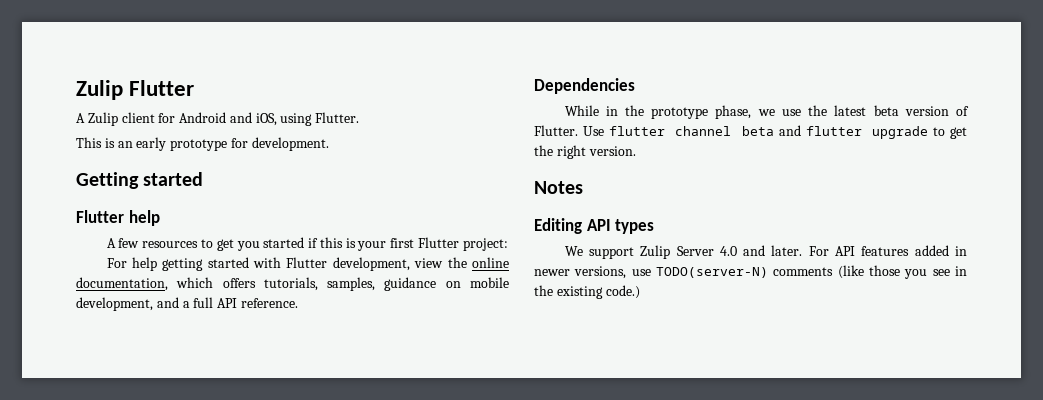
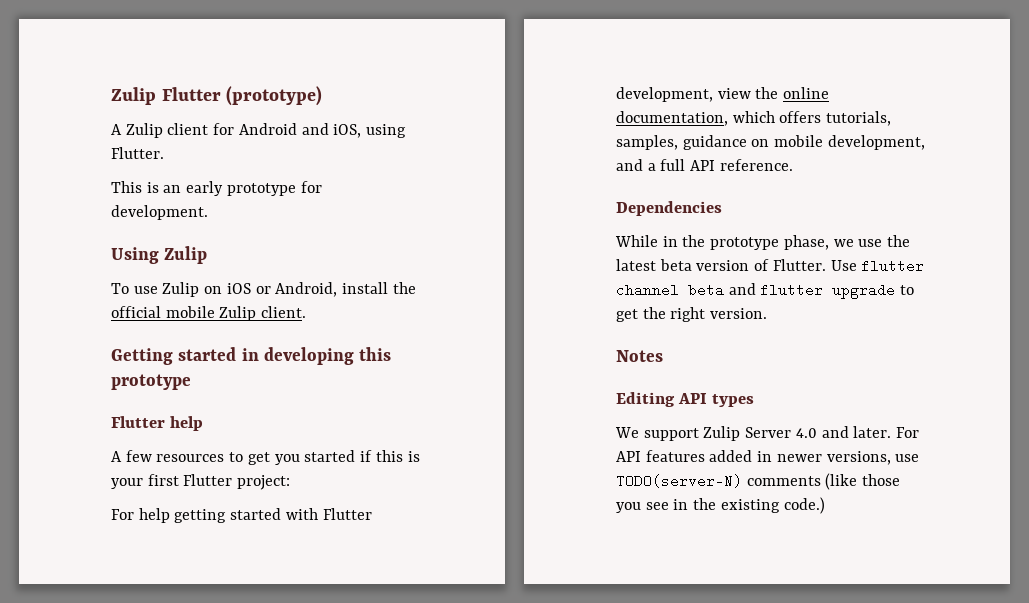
(195, 88) none -> [226,86,323,106] (prototype)
[76,172,204,189] Getting started -> [111,246,208,264] [111,282,416,297] [111,306,307,321] [111,347,392,365] [111,374,191,390] Using Zulip // To use Zulip on iOS or Android, install the official mobile Zulip client. // Getting started in developing this prototype

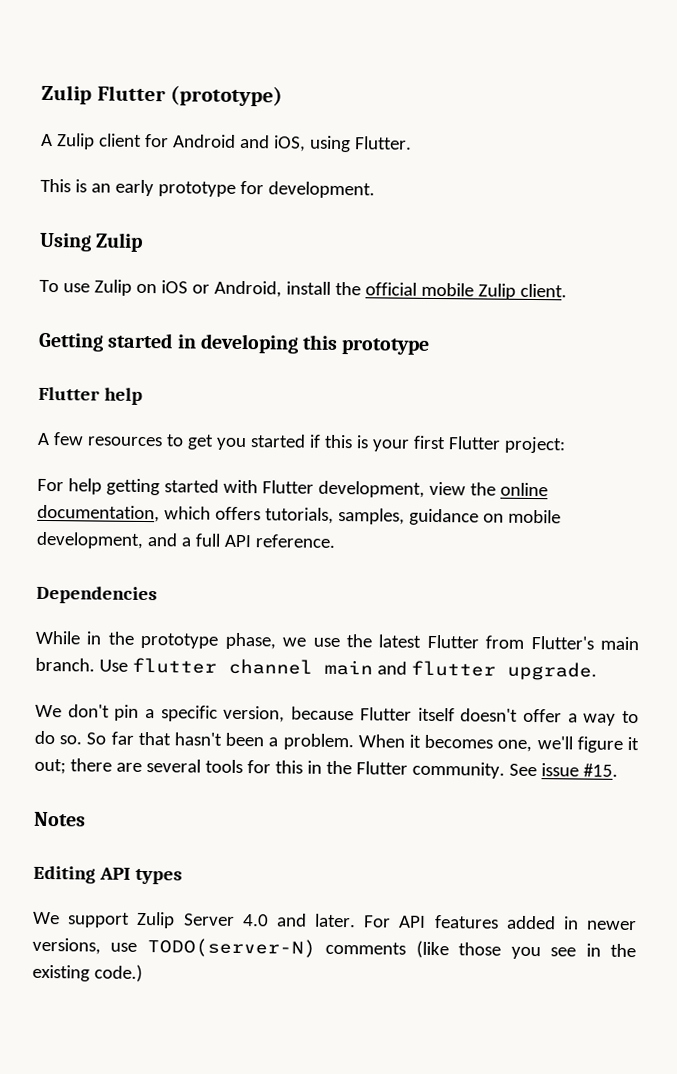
[659,259,826,271] beta version of Flutter. -> [426,634,639,651] [35,657,95,672] Flutter from Flutter's main branch.
[688,283,724,297] beta -> [323,659,373,676] main
[832,283,915,299] [616,307,768,322] upgrade to get the right version. -> [506,661,597,681] [35,704,640,726] [34,730,639,753] [34,758,618,779] upgrade. // We don't pin a specific version, because Flutter itself doesn't offer a way to do so. So far that hasn't been a problem. When it becomes one, we'll figure it out; there are several tools for this in the Flutter community. See issue #15.

